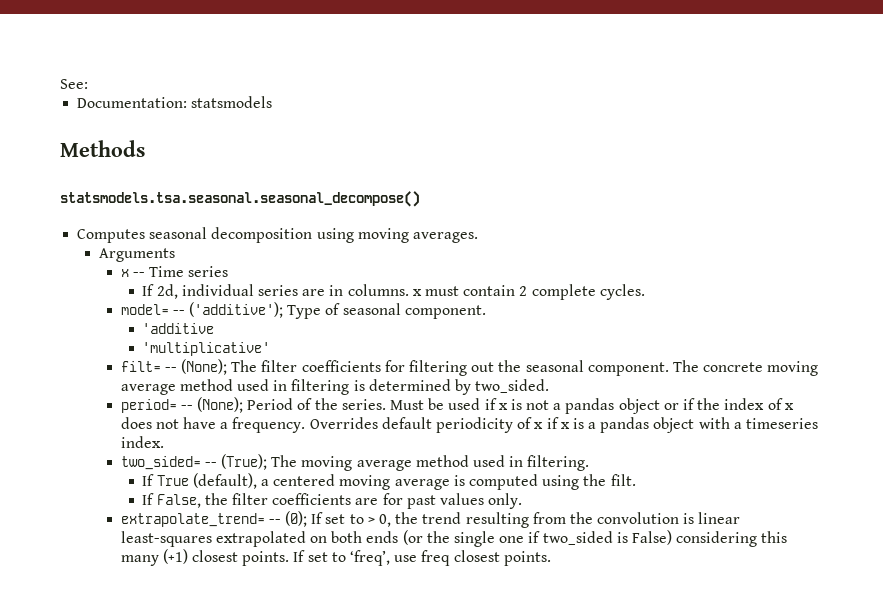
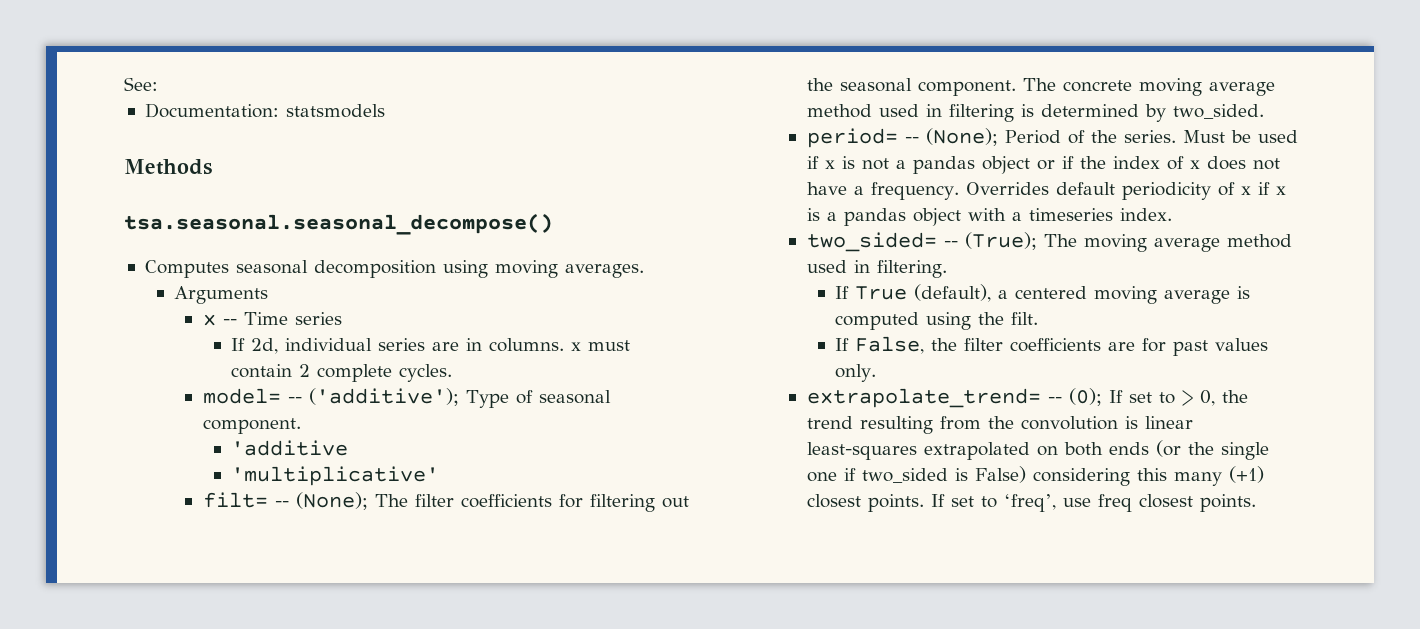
[60,191,420,207] statsmodels.tsa.seasonal.seasonal_decompose() -> [124,213,553,235] tsa.seasonal.seasonal_decompose()

